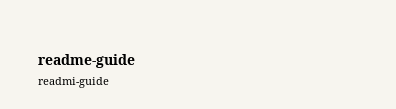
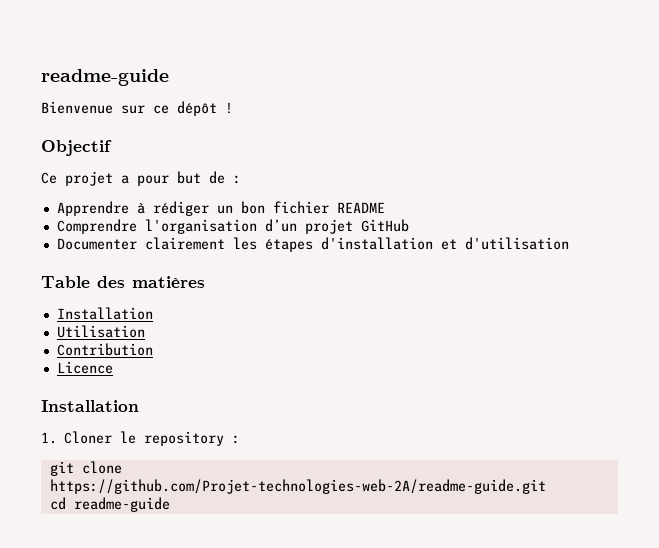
[38,77,109,88] readmi-guide -> [41,101,233,116] [41,140,112,156] [41,171,241,186] [56,201,385,216] [56,219,409,234] [56,237,569,252] [41,276,205,288] [56,307,153,320] [56,325,145,338] [56,343,153,356] [56,361,113,374] [41,400,139,412] [41,431,241,446] [49,461,122,476] [49,479,546,494] [49,497,170,512] Bienvenue sur ce dépôt ! // Objectif // Ce projet a pour but de : // Apprendre à rédiger un bon fichier README // Comprendre l'organisation d’un projet GitHub // Documenter clairement les étapes d'installation et d'utilisation // Table des matières // Installation // Utilisation // Contribution // Licence // Installation // 1. Cloner le repository : // git clone https://github.com/Projet-technologies-web-2A/readme-guide.git // cd readme-guide

